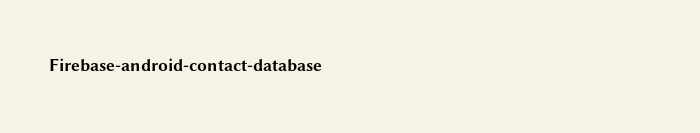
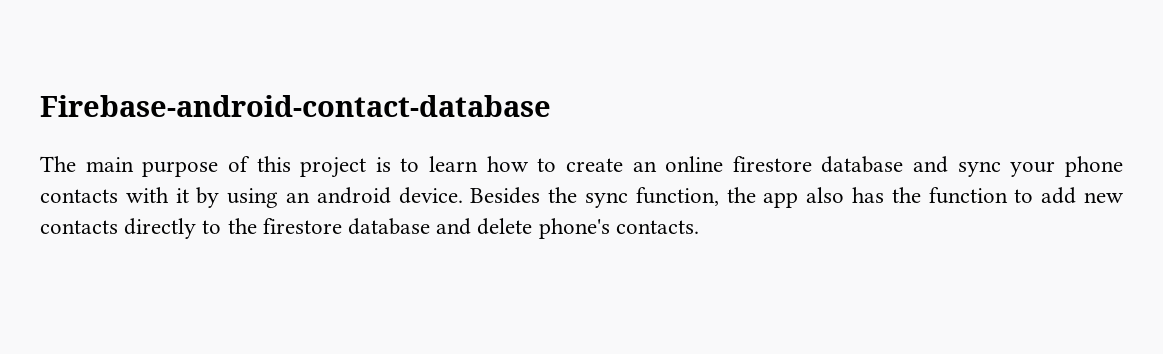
(322, 65) none -> [40,156,1124,178] [40,187,1124,208] [40,218,699,239] // The main purpose of this project is to learn how to create an online firestore database and sync your phone contacts with it by using an android device. Besides the sync function, the app also has the function to add new contacts directly to the firestore database and delete phone's contacts.

